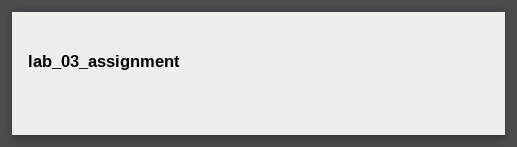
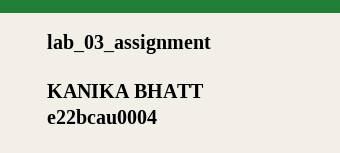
(180, 62) none -> [47,84,205,98] [47,109,157,124] // KANIKA BHATT e22bcau0004

